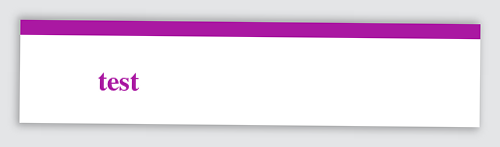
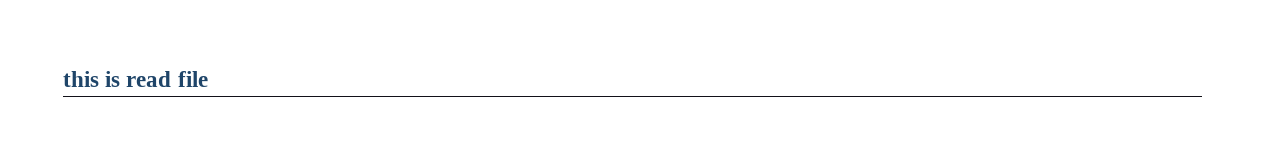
[97,72,141,91] test -> [63,71,208,87] this is read file

